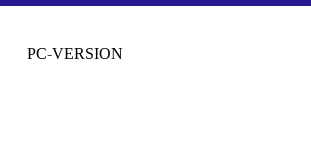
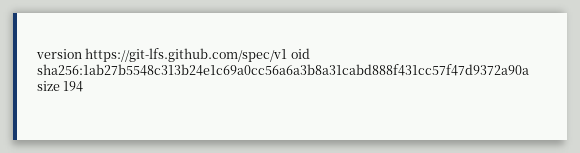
[27,48,123,59] PC-VERSION -> [36,48,310,62] [37,64,529,76] [37,81,84,92] version https://git-lfs.github.com/spec/v1 oid sha256:1ab27b5548c313b24e1c69a0cc56a6a3b8a31cabd888f431cc57f47d9372a90a size 194

